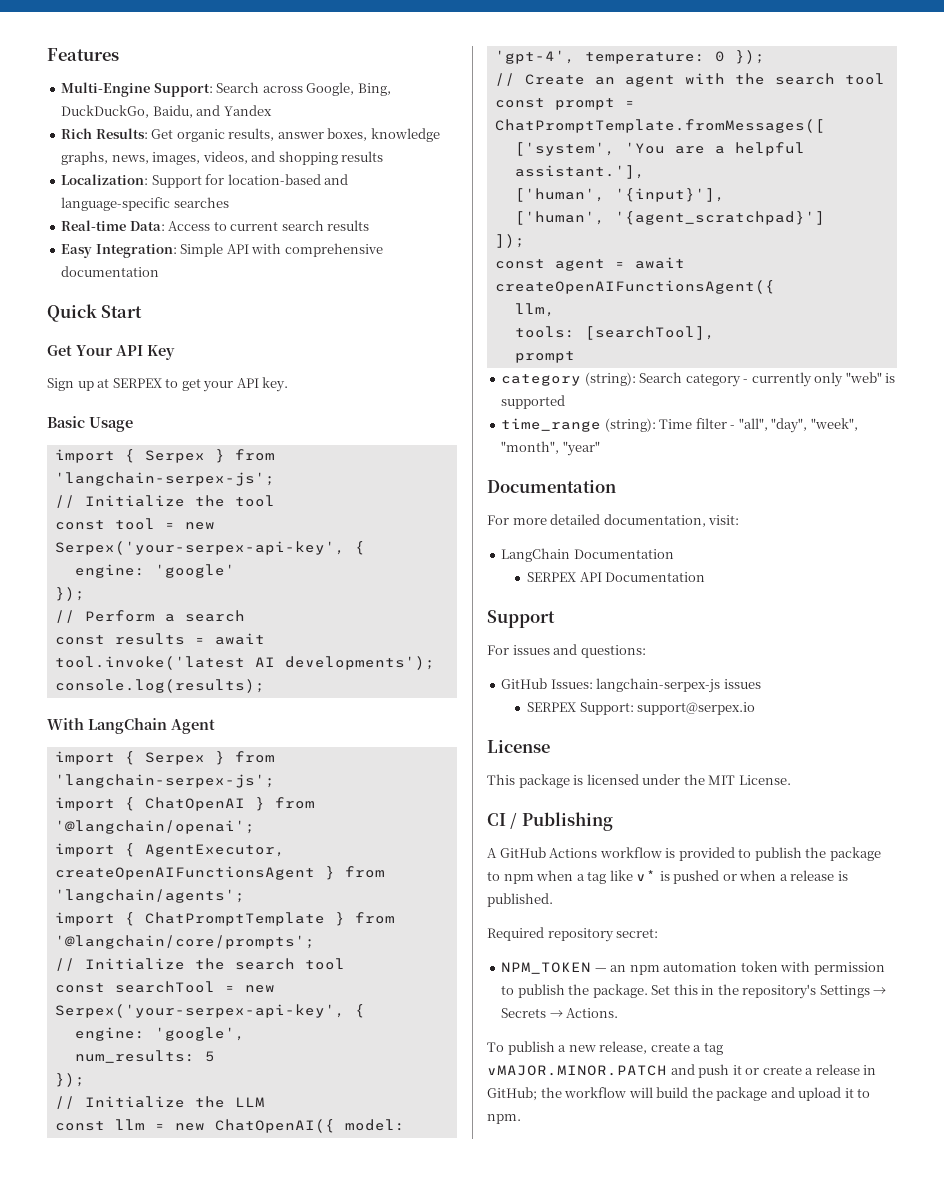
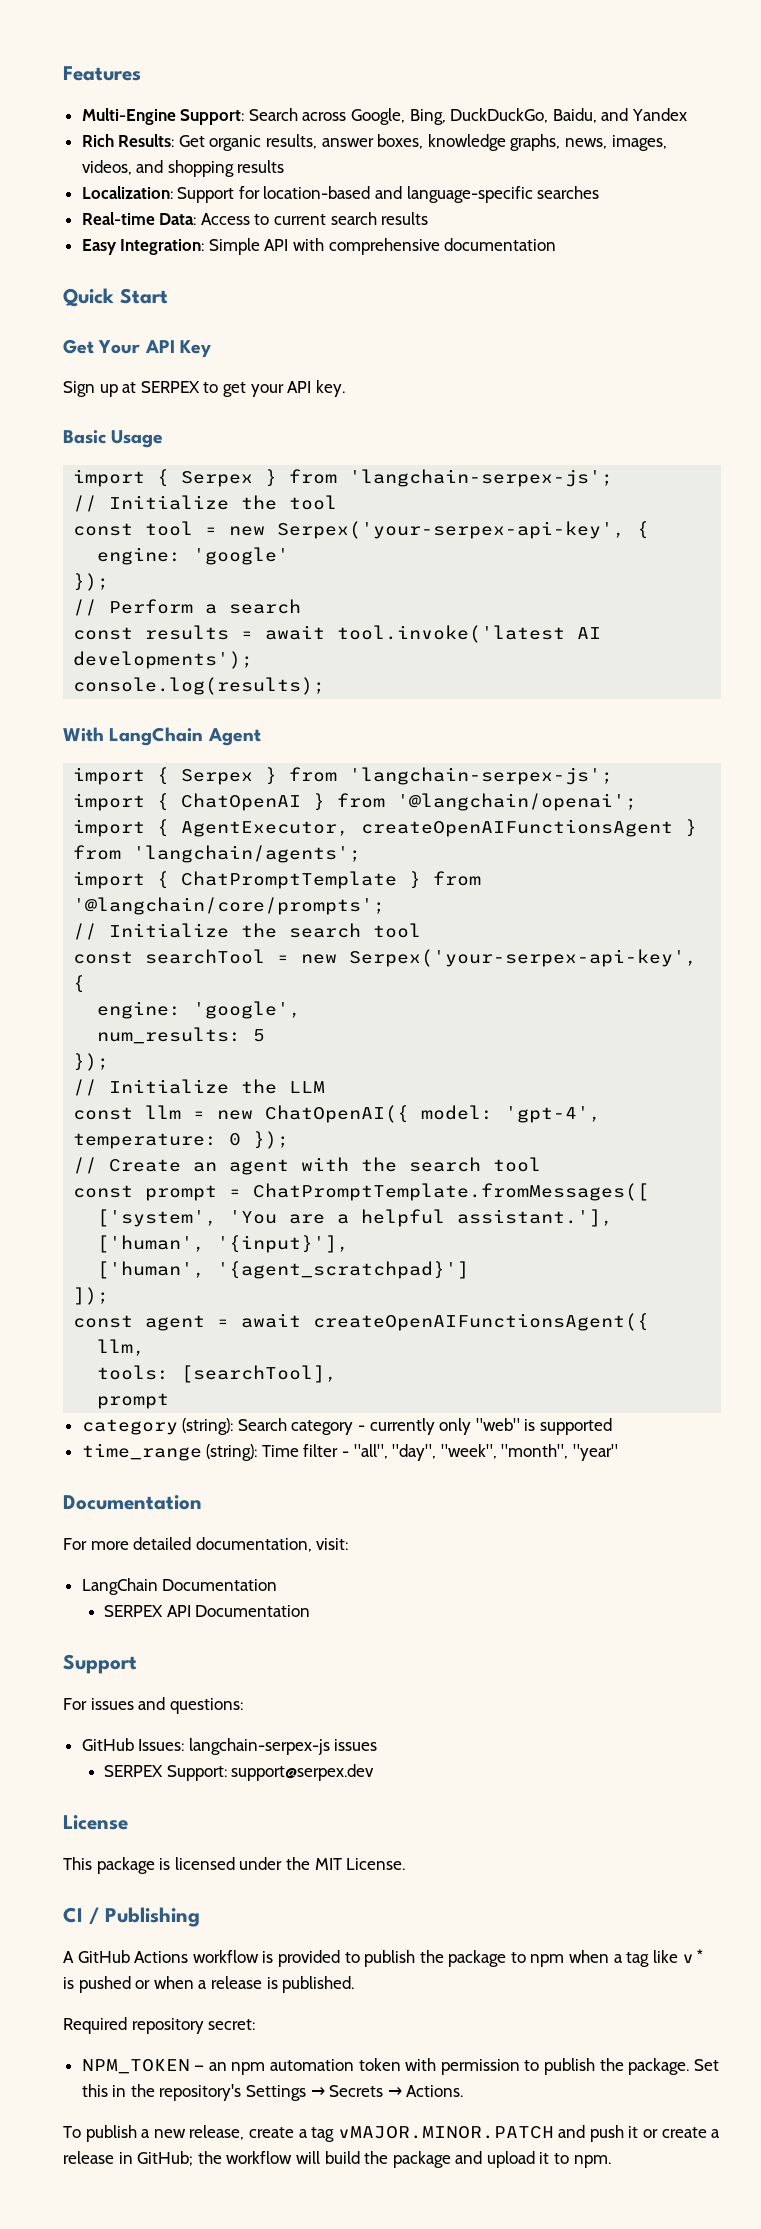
[637,702,756,715] support@serpex.io -> [231,1764,375,1781] support@serpex.dev

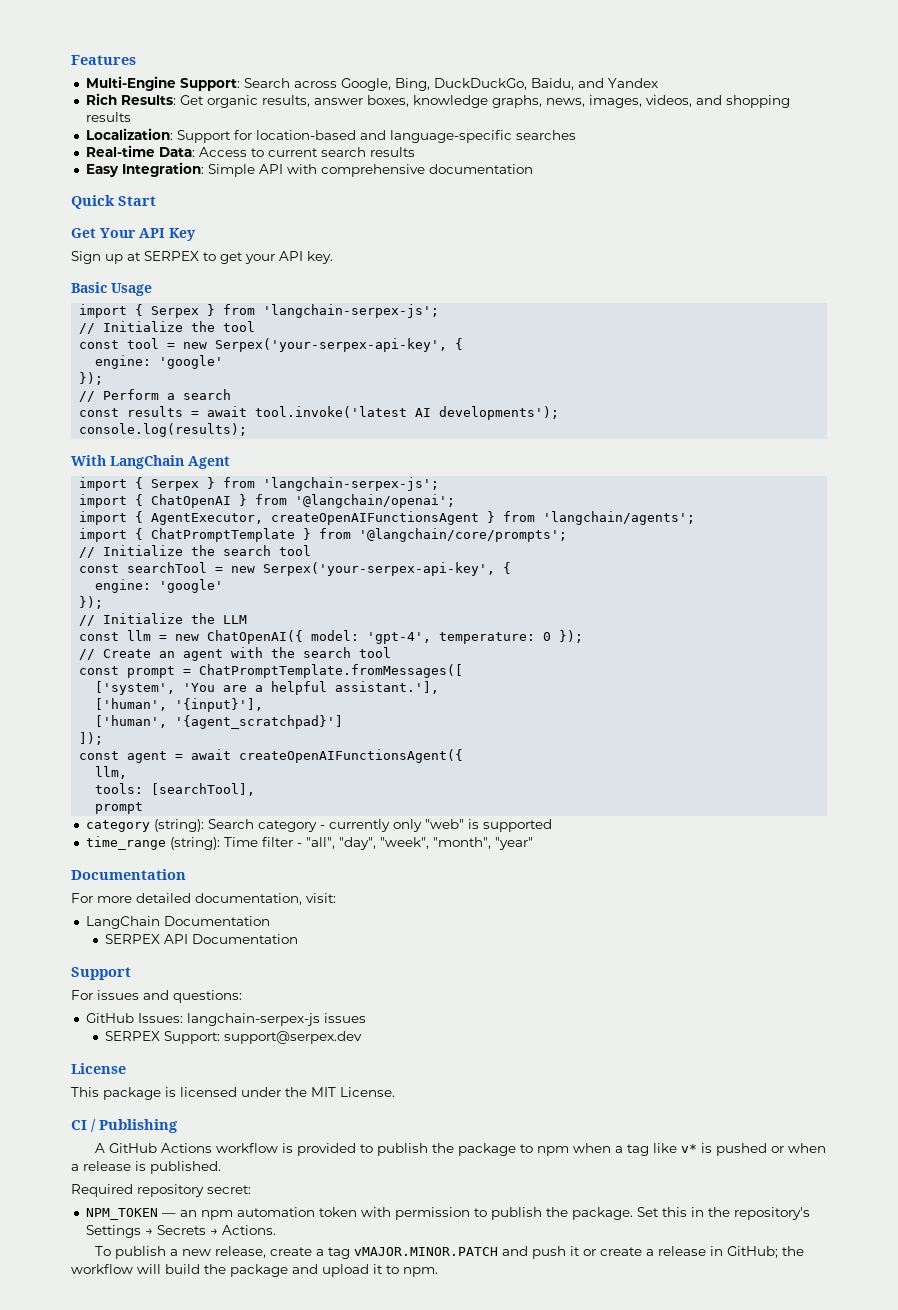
[193,1001,302,1019] [97,1027,266,1044] 'google', // num_results: 5 -> [159,579,224,593] 'google'

